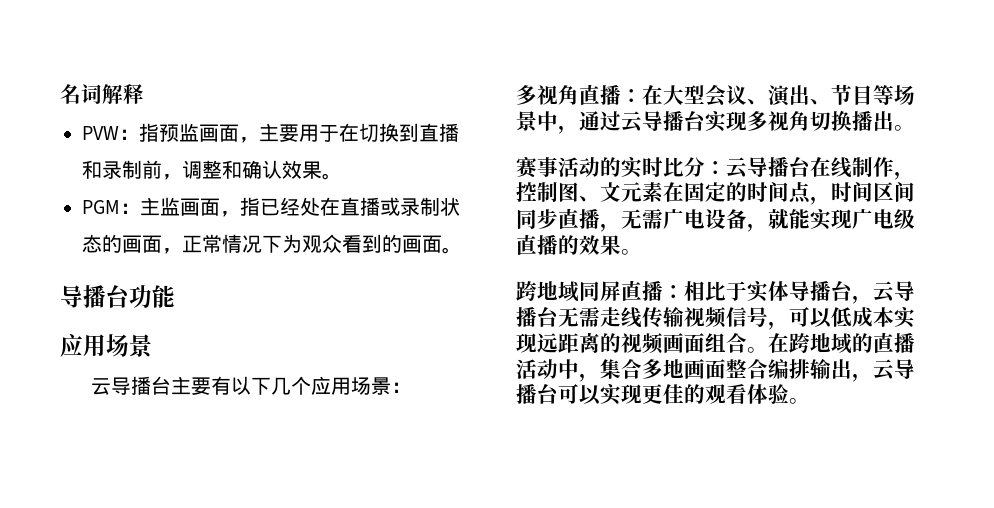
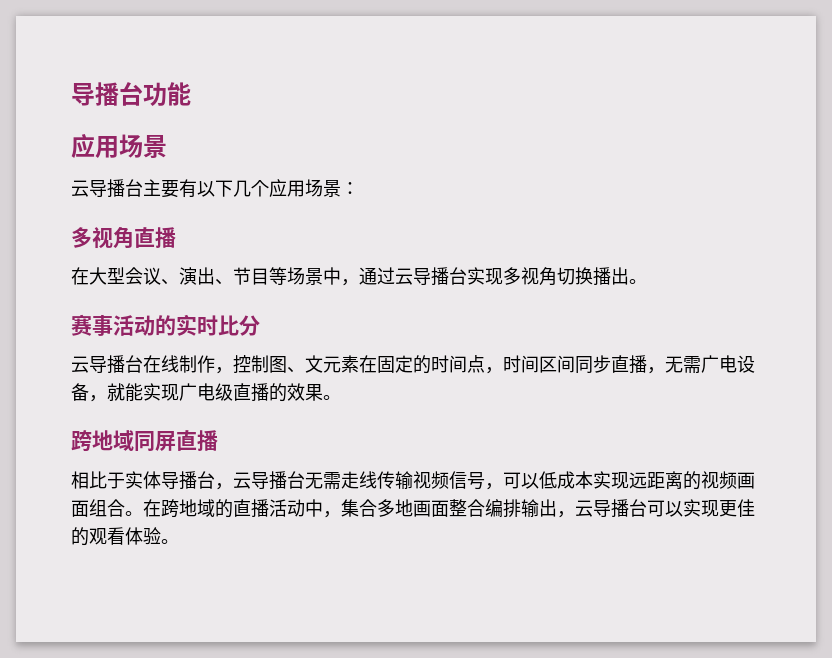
[60,84,144,104] [82,123,459,143] [82,160,342,180] [82,197,460,217] [82,234,462,254] 名词解释 // PVW：指预监画面，主要用于在切换到直播和录制前，调整和确认效果。 // PGM：主监画面，指已经处在直播或录制状态的画面，正常情况下为观众看到的画面。 // -> (71, 94) none
[621,89,642,103] ： -> (176, 237) //
[705,161,726,175] ： -> (260, 325) //
[663,285,684,299] ： -> (218, 440) //

